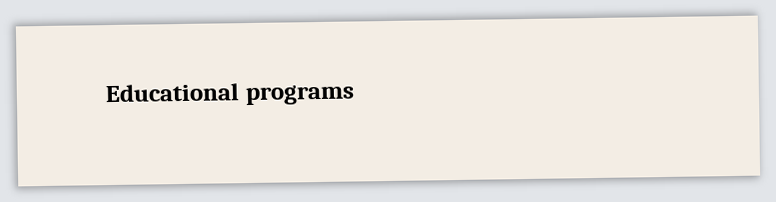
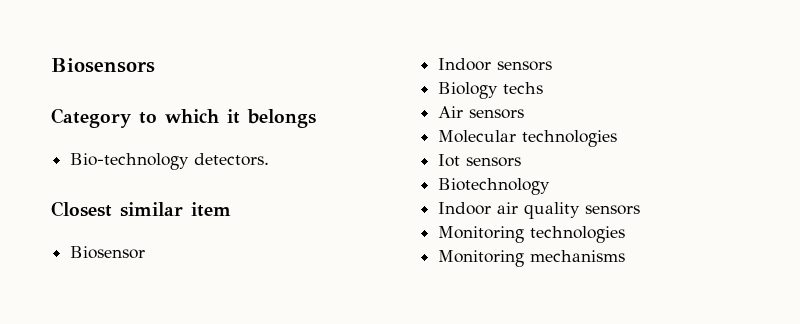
[105,83,355,106] Educational programs -> [51,58,155,73] [51,108,316,128] [70,153,270,170] [51,201,231,217] [70,246,146,259] [438,58,553,71] [438,82,544,99] [438,106,525,119] [438,130,618,147] [438,154,522,167] [438,178,551,195] [438,202,641,219] [438,226,626,243] [438,250,626,267] Biosensors // Category to which it belongs // Bio-technology detectors. // Closest similar item // Biosensor // Indoor sensors // Biology techs // Air sensors // Molecular technologies // Iot sensors // Biotechnology // Indoor air quality sensors // Monitoring technologies // Monitoring mechanisms

